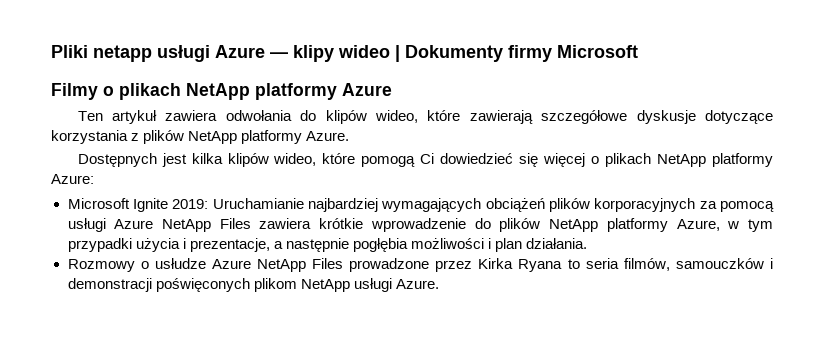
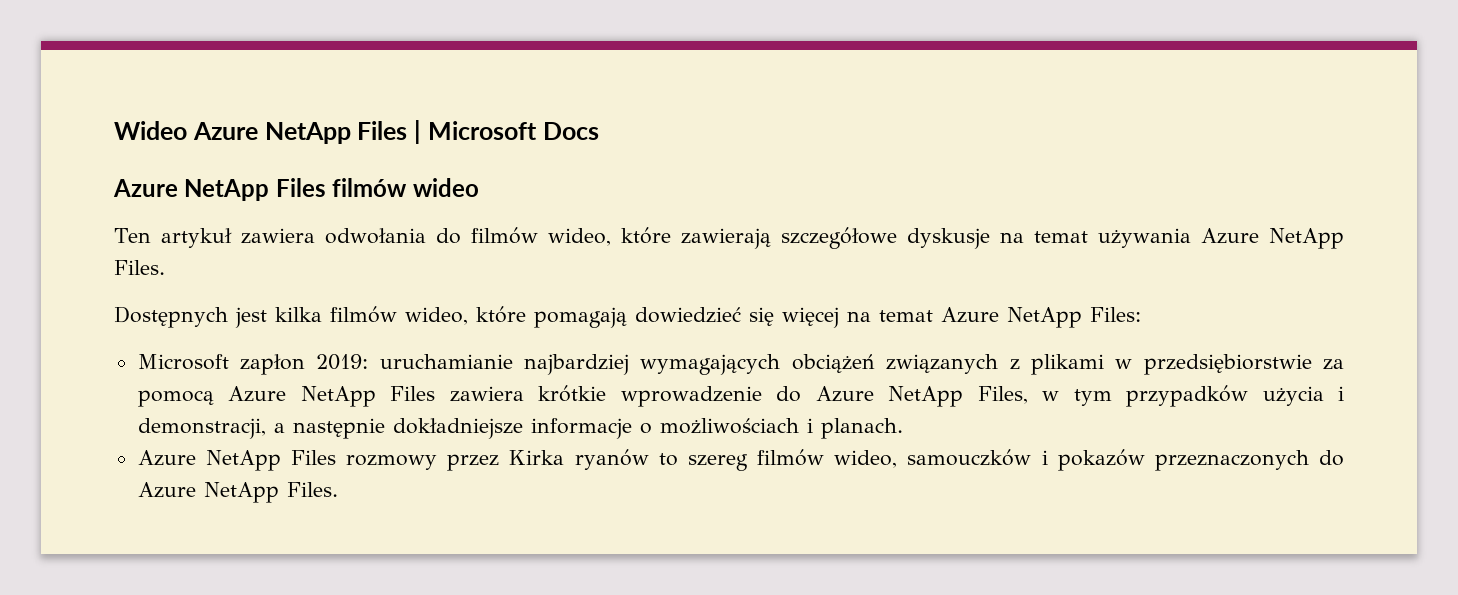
[51,45,638,62] [51,83,392,100] Pliki netapp usługi Azure — klipy wideo | Dokumenty firmy Microsoft // Filmy o plikach NetApp platformy Azure -> [114,120,599,144] [113,178,479,201] Wideo Azure NetApp Files | Microsoft Docs // Azure NetApp Files filmów wideo
[325,110,367,124] klipów -> [470,227,538,244] filmów
[705,110,773,124] [51,130,350,144] dotyczące korzystania z plików NetApp platformy Azure. -> [999,228,1344,249] [114,260,165,275] na temat używania Azure NetApp Files.
[227,153,435,167] klipów wideo, które pomogą Ci -> [330,306,627,328] filmów wideo, które pomagają
[591,153,774,167] [51,174,94,184] [67,198,696,212] o plikach NetApp platformy Azure: // Microsoft Ignite 2019: Uruchamianie najbardziej wymagających obciążeń plików korporacyjnych -> [847,307,1141,328] [137,354,1312,375] na temat Azure NetApp Files: // Microsoft zapłon 2019: uruchamianie najbardziej wymagających obciążeń związanych z plikami w przedsiębiorstwie
[67,218,106,232] usługi -> (214, 398) none
[499,218,720,232] plików NetApp platformy Azure, -> [815,386,1028,407] Azure NetApp Files,
[67,238,132,252] przypadki -> [1126,385,1249,407] przypadków
[189,238,270,252] prezentacje, -> [137,418,266,439] demonstracji,
[352,238,587,252] [67,258,430,272] pogłębia możliwości i plan działania. // Rozmowy o usłudze Azure NetApp Files prowadzone -> [392,418,903,439] [137,450,438,471] dokładniejsze informacje o możliwościach i planach. // Azure NetApp Files rozmowy
[518,258,774,272] [67,278,439,292] Ryana to seria filmów, samouczków i demonstracji poświęconych plikom NetApp usługi Azure. -> [574,449,1344,471] [137,482,338,503] ryanów to szereg filmów wideo, samouczków i pokazów przeznaczonych do Azure NetApp Files.

